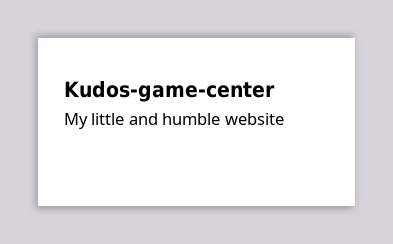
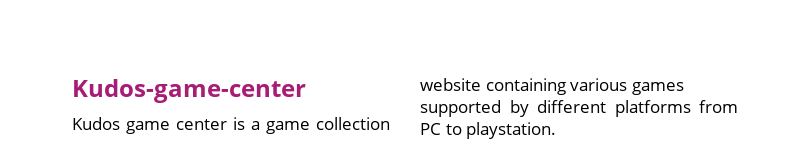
[64,113,284,129] My little and humble website -> [72,117,390,134] [420,78,684,95] [420,100,738,117] [420,122,557,139] Kudos game center is a game collection website containing various games supported by different platforms from PC to playstation.

